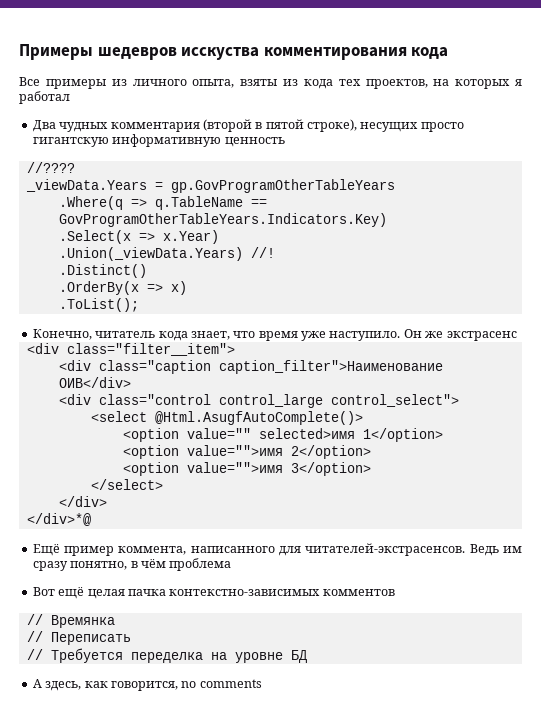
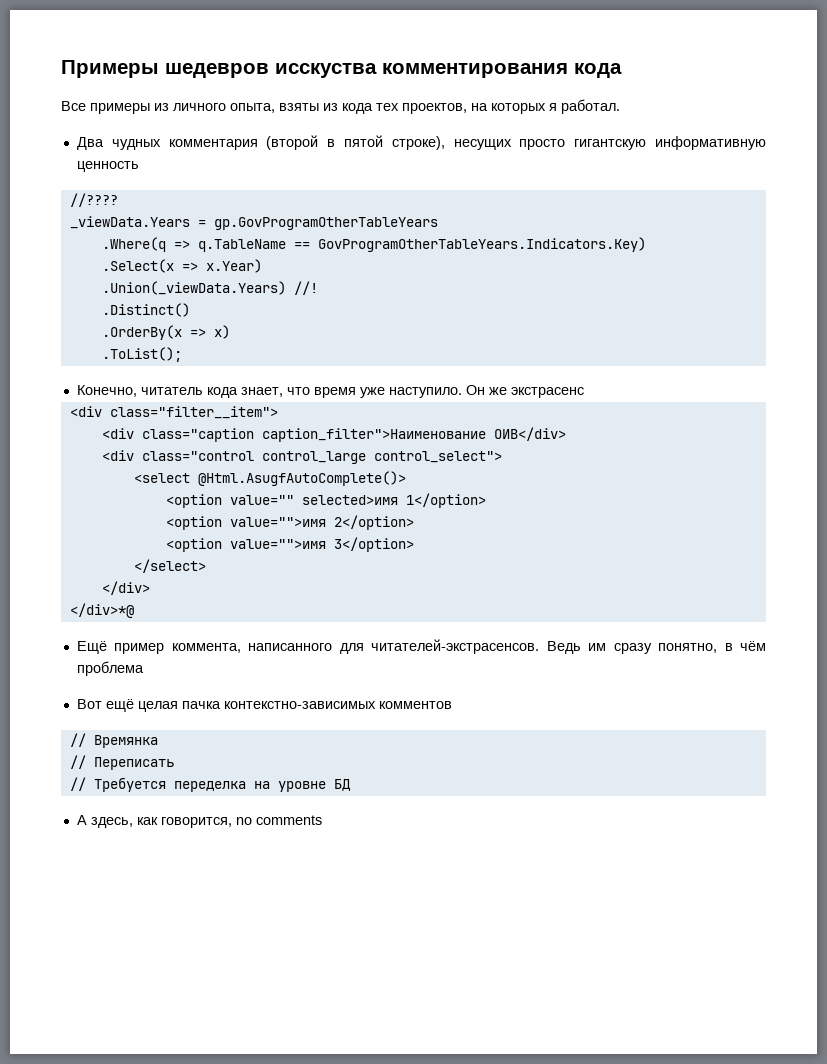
[19,91,70,104] работал -> [561,99,620,114] работал.

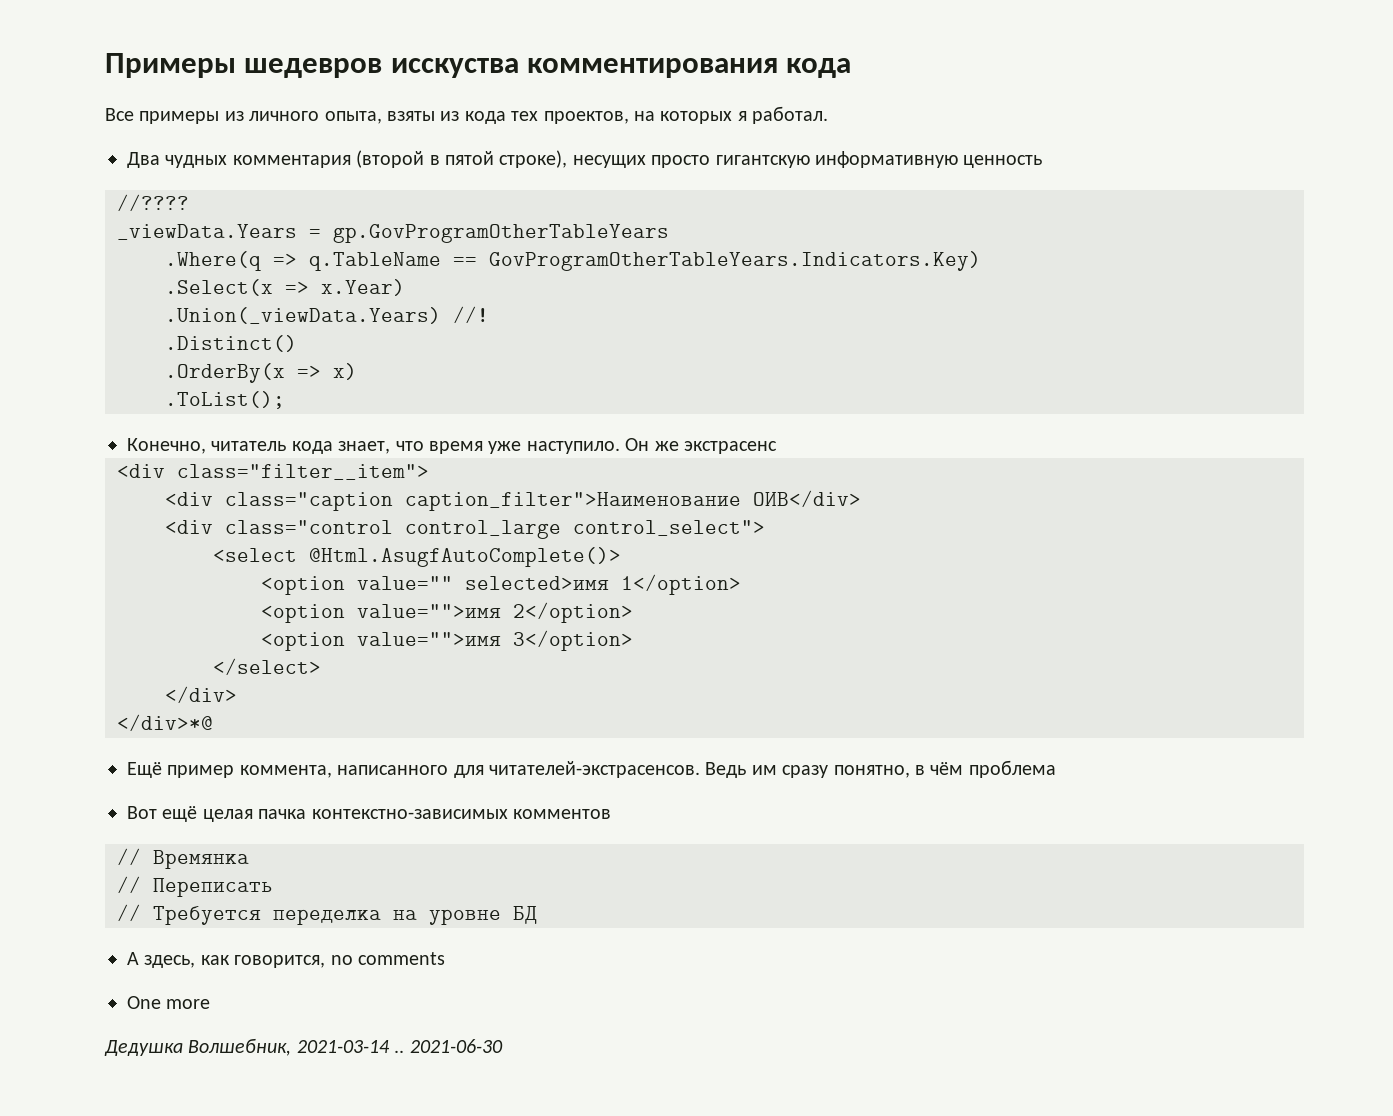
(322, 820) none -> [127,996,211,1009] [104,1038,503,1056] // One more // Дедушка Волшебник, 2021-03-14 .. 2021-06-30

